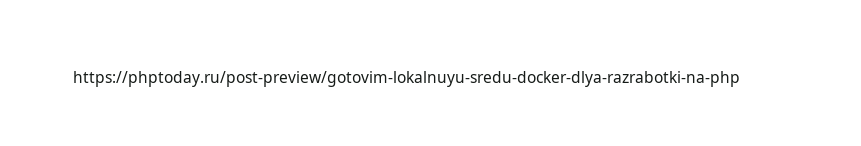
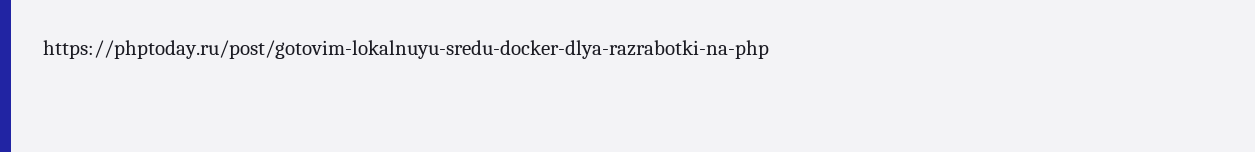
[73,71,740,87] https://phptoday.ru/post-preview/gotovim-lokalnuyu-sredu-docker-dlya-razrabotki-na-php -> [43,40,769,59] https://phptoday.ru/post/gotovim-lokalnuyu-sredu-docker-dlya-razrabotki-na-php

